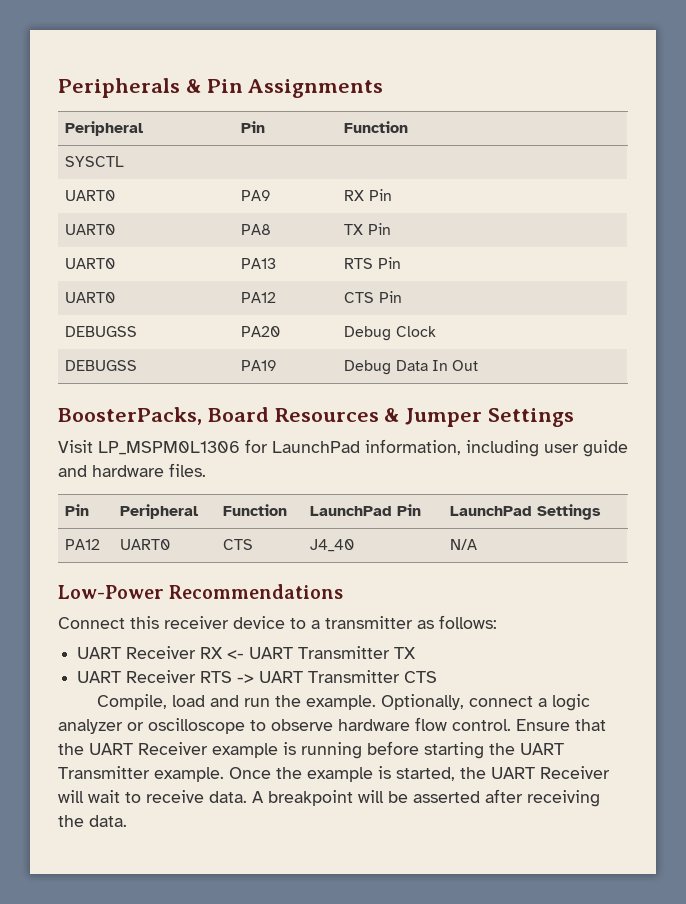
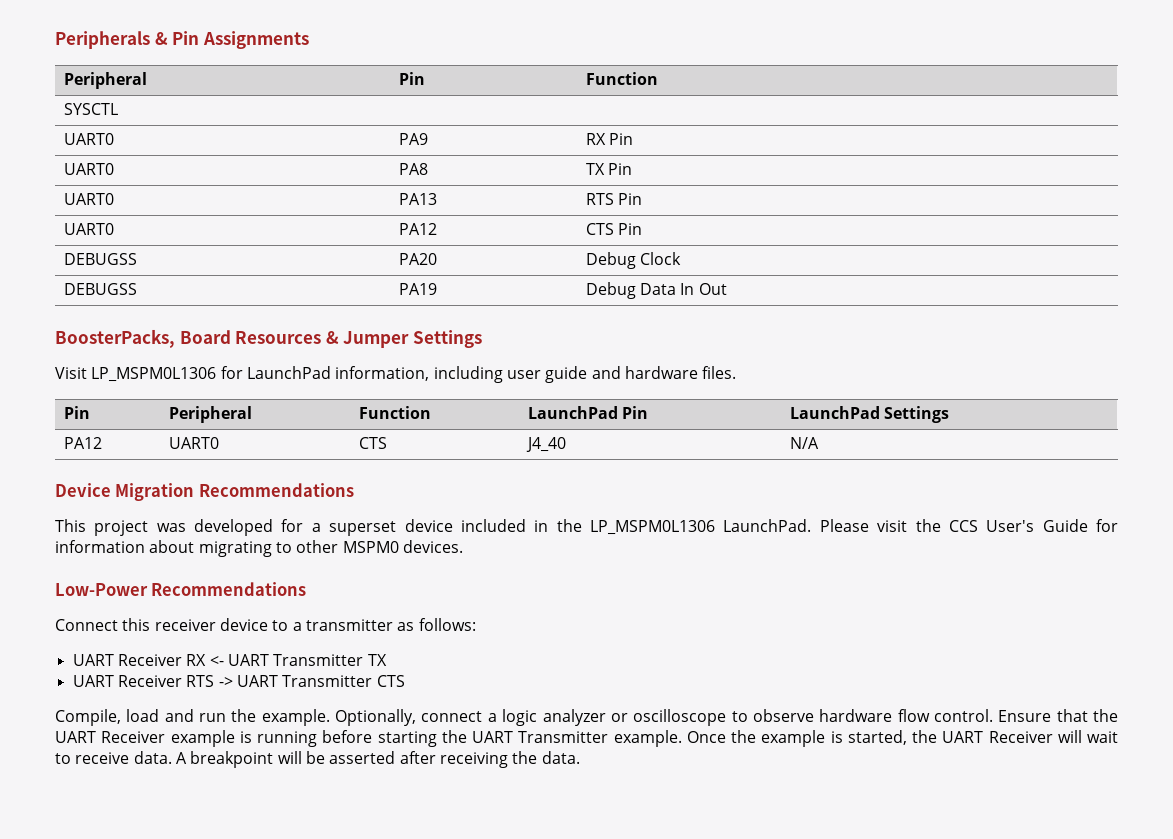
(478, 544) none -> [55,483,354,501] [55,519,1118,536] [55,540,463,557] // Device Migration Recommendations // This project was developed for a superset device included in the LP_MSPM0L1306 LaunchPad. Please visit the CCS User's Guide for information about migrating to other MSPM0 devices.

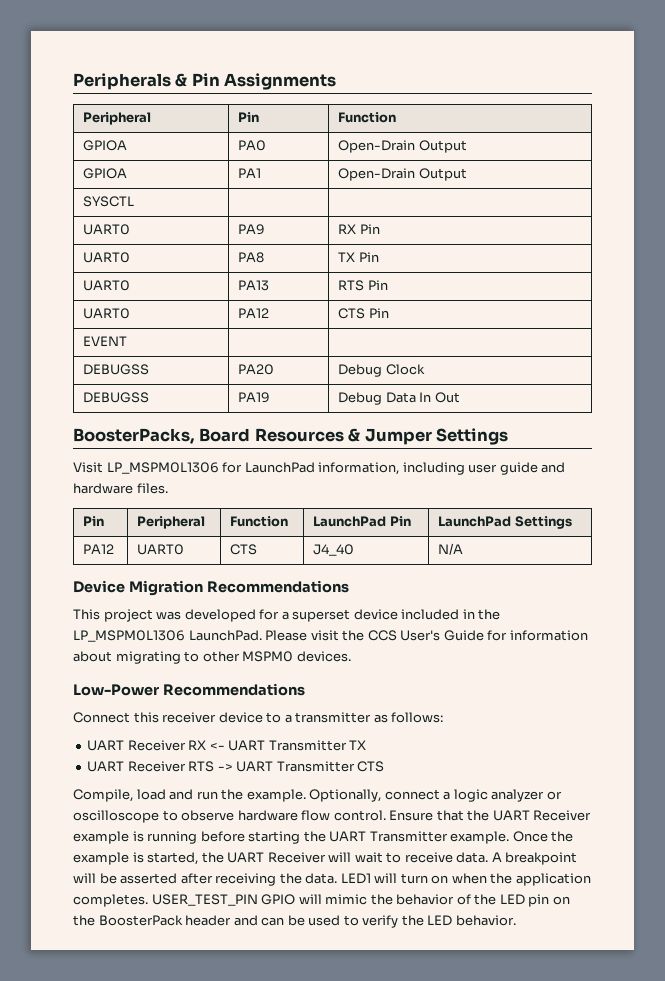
(658, 78) none -> [82,140,127,151] [237,140,266,151] [337,140,467,153] [82,168,127,179] [237,168,261,178] [337,168,467,181] // GPIOA | PA0 | Open-Drain Output // GPIOA | PA1 | Open-Drain Output
(643, 229) none -> [82,336,127,346] // EVENT | |
(580, 757) none -> [340,873,591,886] [73,894,570,907] [73,915,516,928] LED1 will turn on when the application completes. USER_TEST_PIN GPIO will mimic the behavior of the LED pin on the BoosterPack header and can be used to verify the LED behavior.

